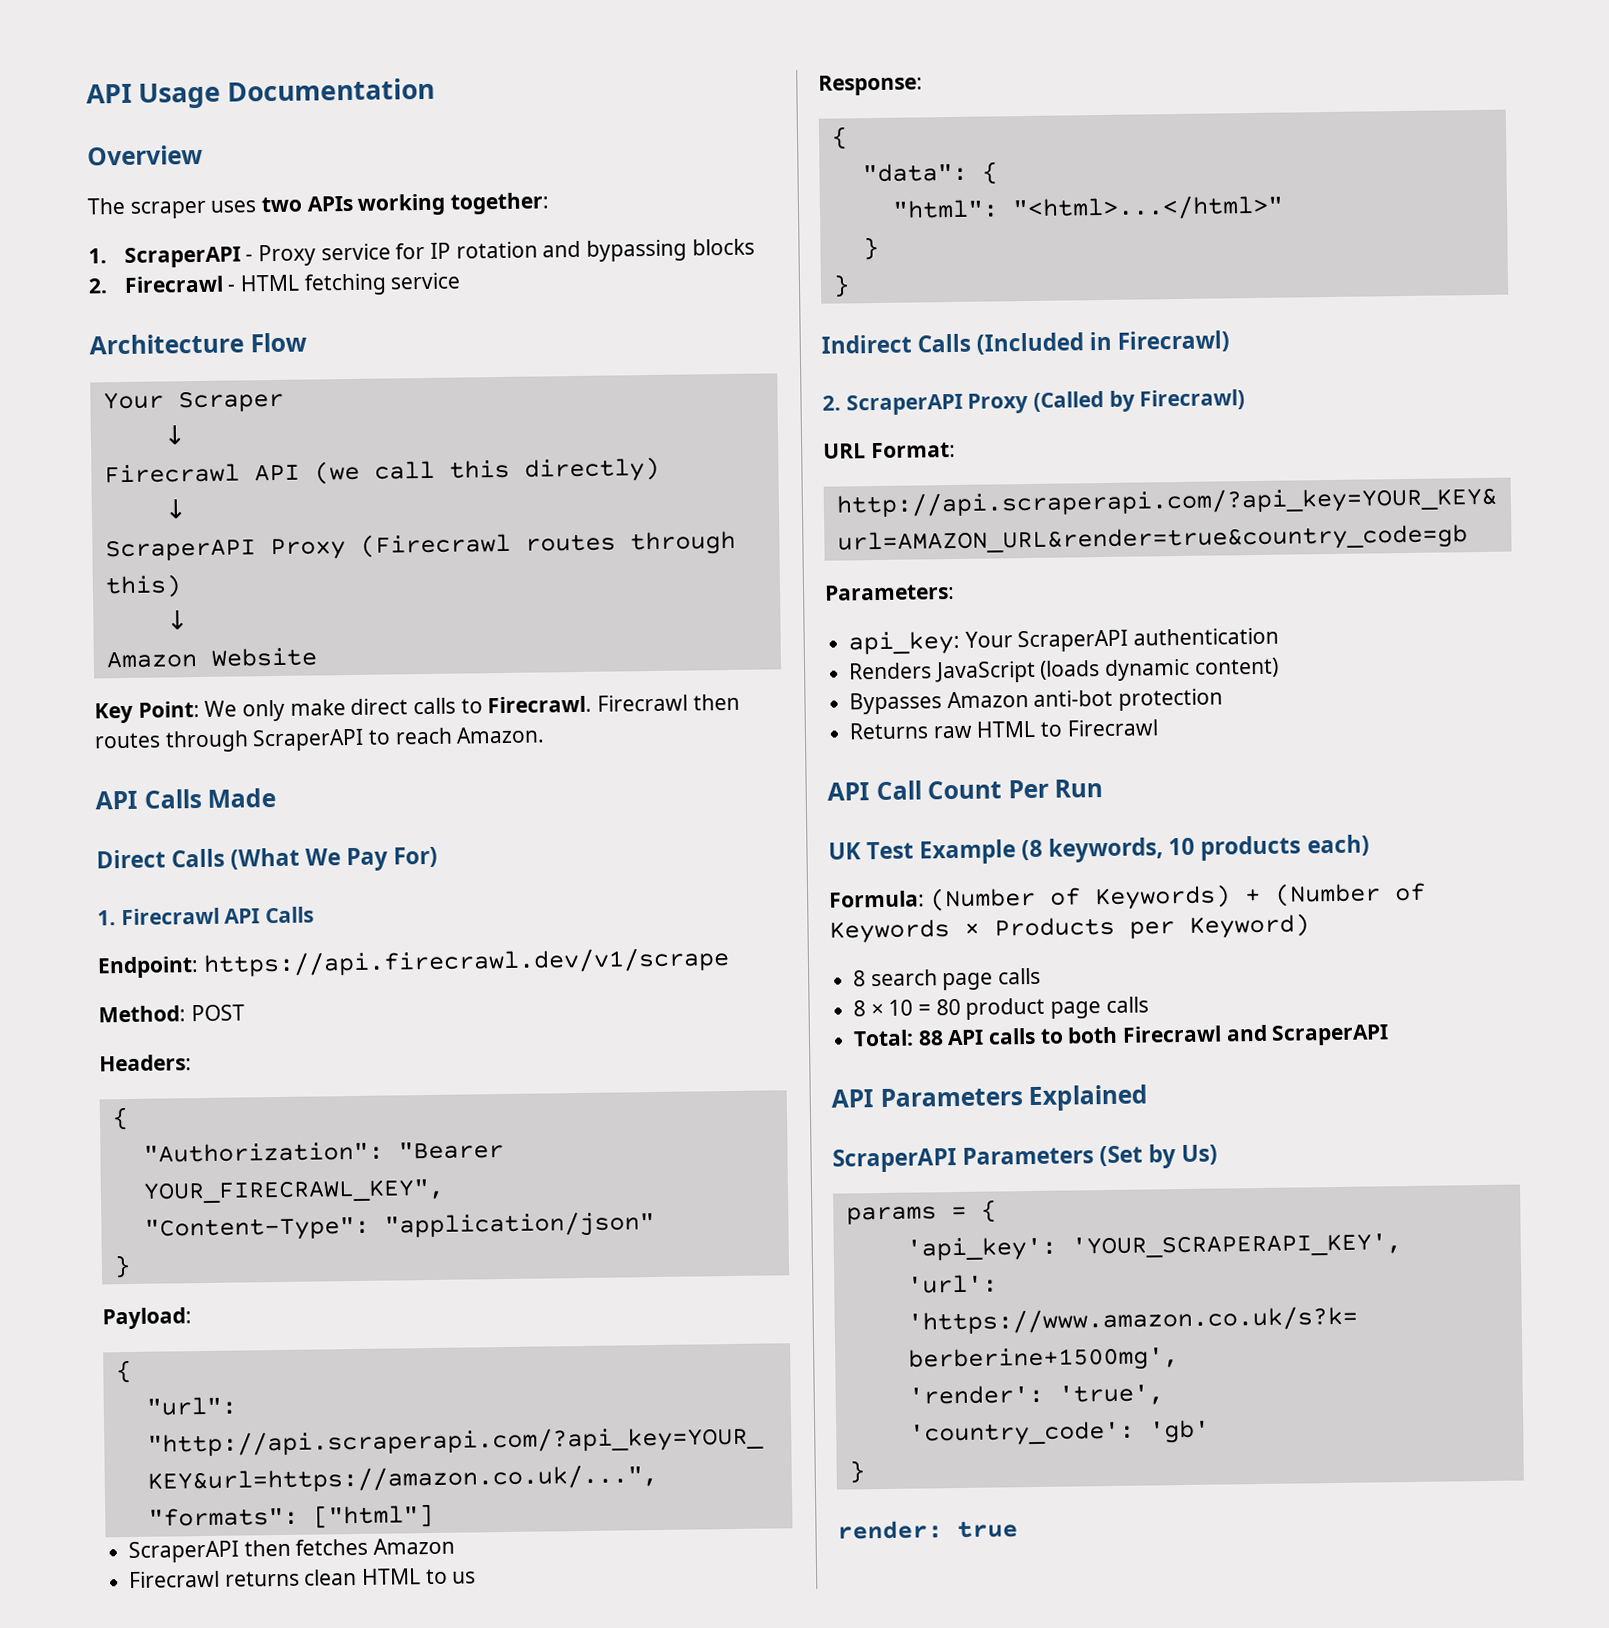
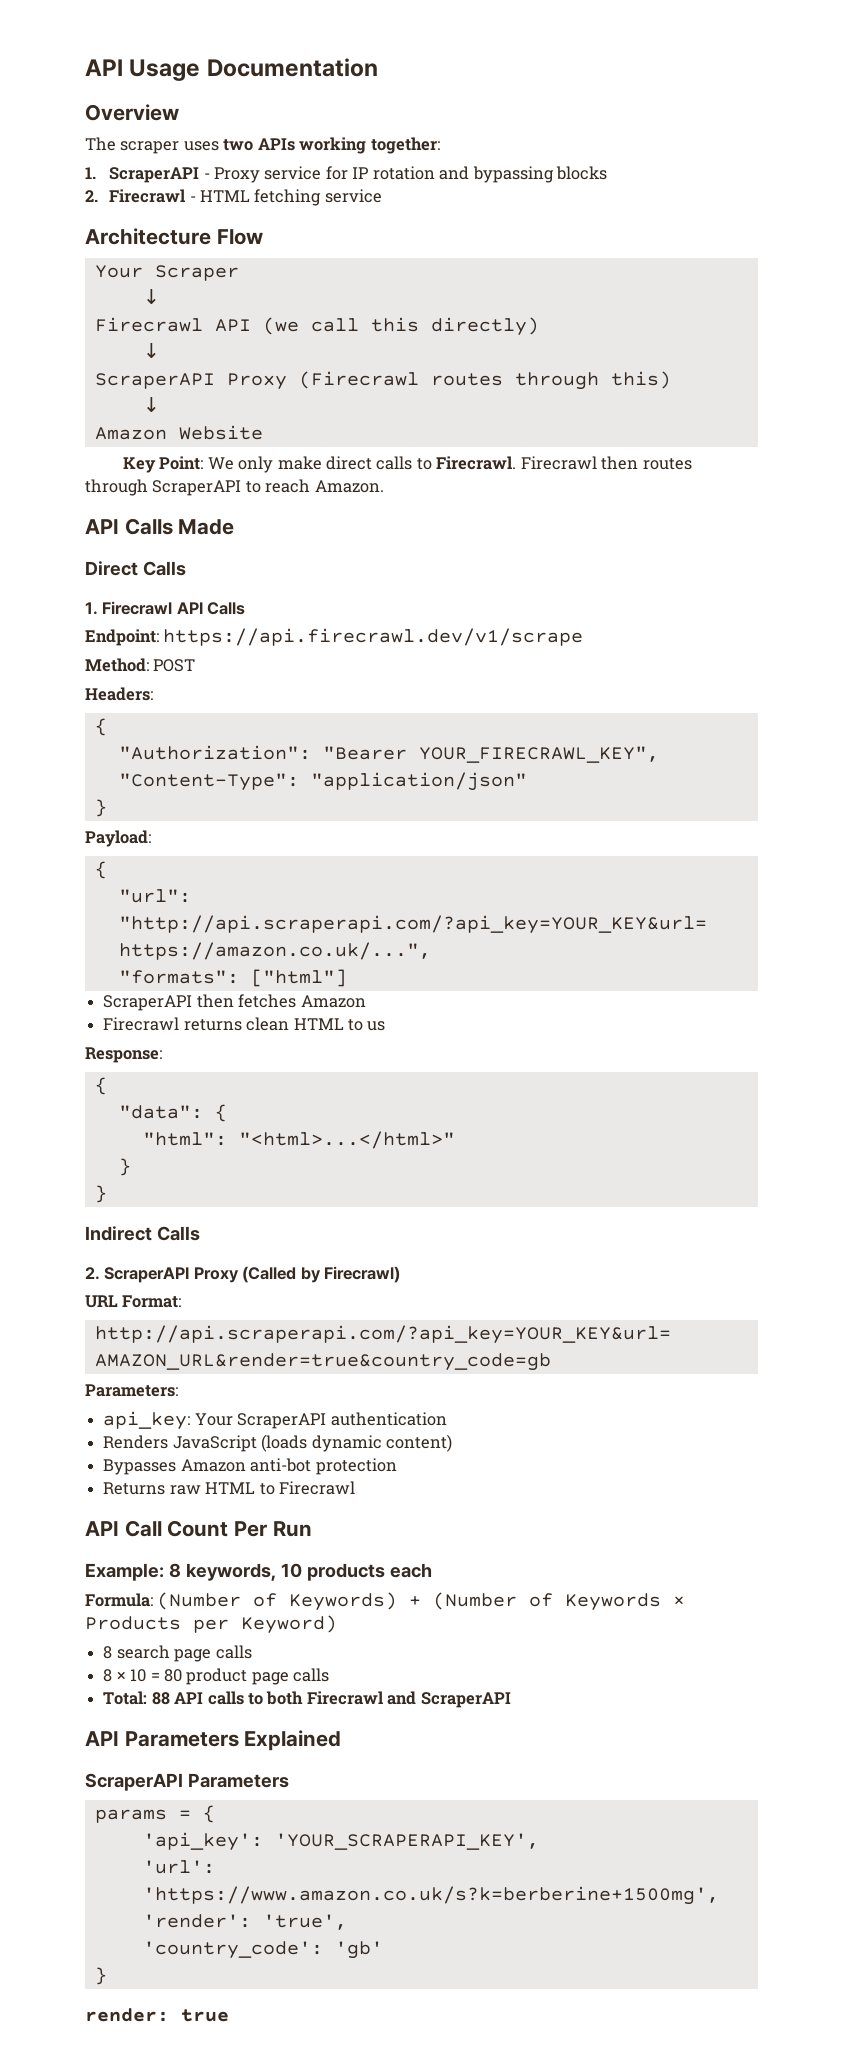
[230,846,439,872] (What We Pay For) -> (186, 568) none
[976,330,1231,355] (Included in Firecrawl) -> (200, 1233) none
[828,839,1044,865] UK Test Example (8 -> [85,1563,181,1581] Example: 8
[1306,834,1370,857] each) -> [389,1563,432,1578] each
[1099,1144,1219,1169] (Set by Us) -> (289, 1780) none

